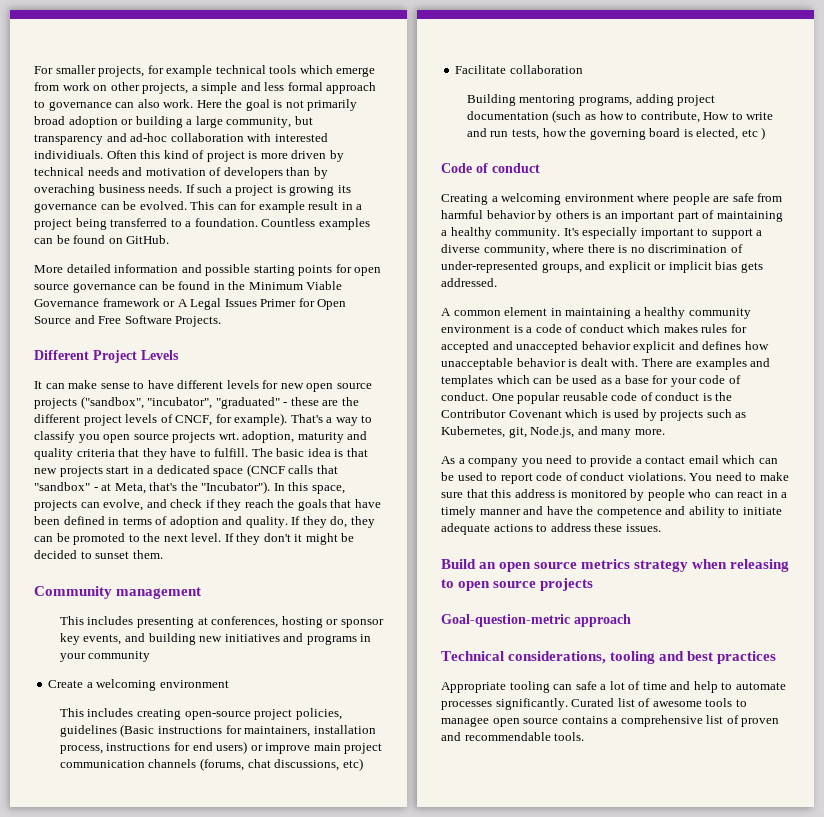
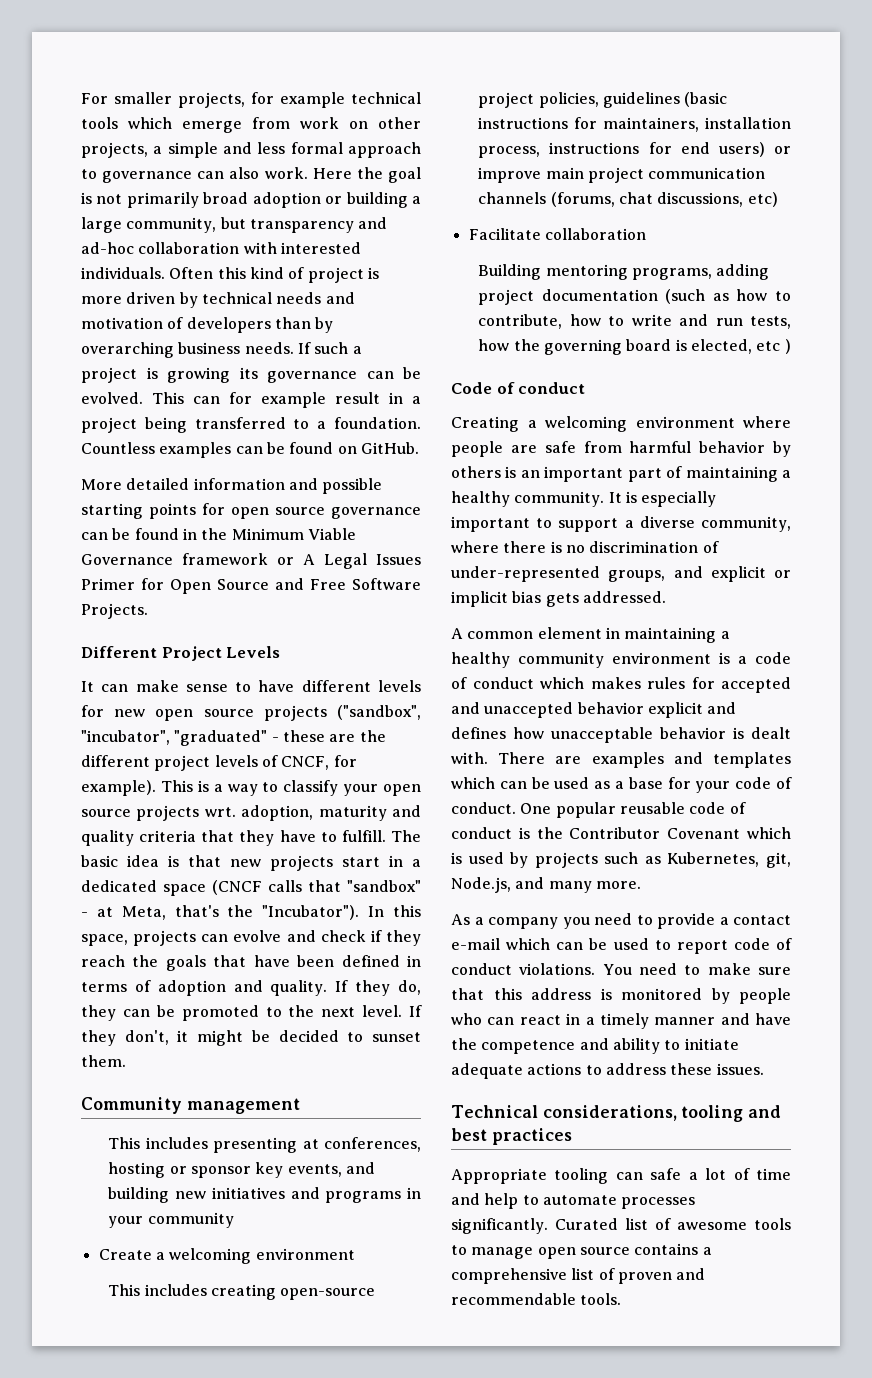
[34,150,103,159] individiuals. -> [81,267,165,279] individuals.
[34,184,95,196] overaching -> [81,342,174,358] overarching
[290,414,323,423] That's -> [160,780,209,792] This is
[78,434,100,443] you -> [343,784,379,796] your
[103,499,144,511] evolve, -> [233,930,282,942] evolve
[263,533,291,542] don't -> [124,1030,169,1045] don't,
[120,724,155,737] (Basic -> [684,92,728,107] (basic
[703,112,730,120] How -> [569,314,601,326] how
[563,228,579,236] It's -> [608,491,637,503] It is
[688,455,719,464] email -> [451,938,500,950] e-mail
[441,559,790,572] [441,578,594,591] [441,614,631,627] // Build an open source metrics strategy when releasing to open source projects // Goal-question-metric approach -> (764, 1069) none
[441,717,489,727] managee -> [471,1247,534,1259] manage

